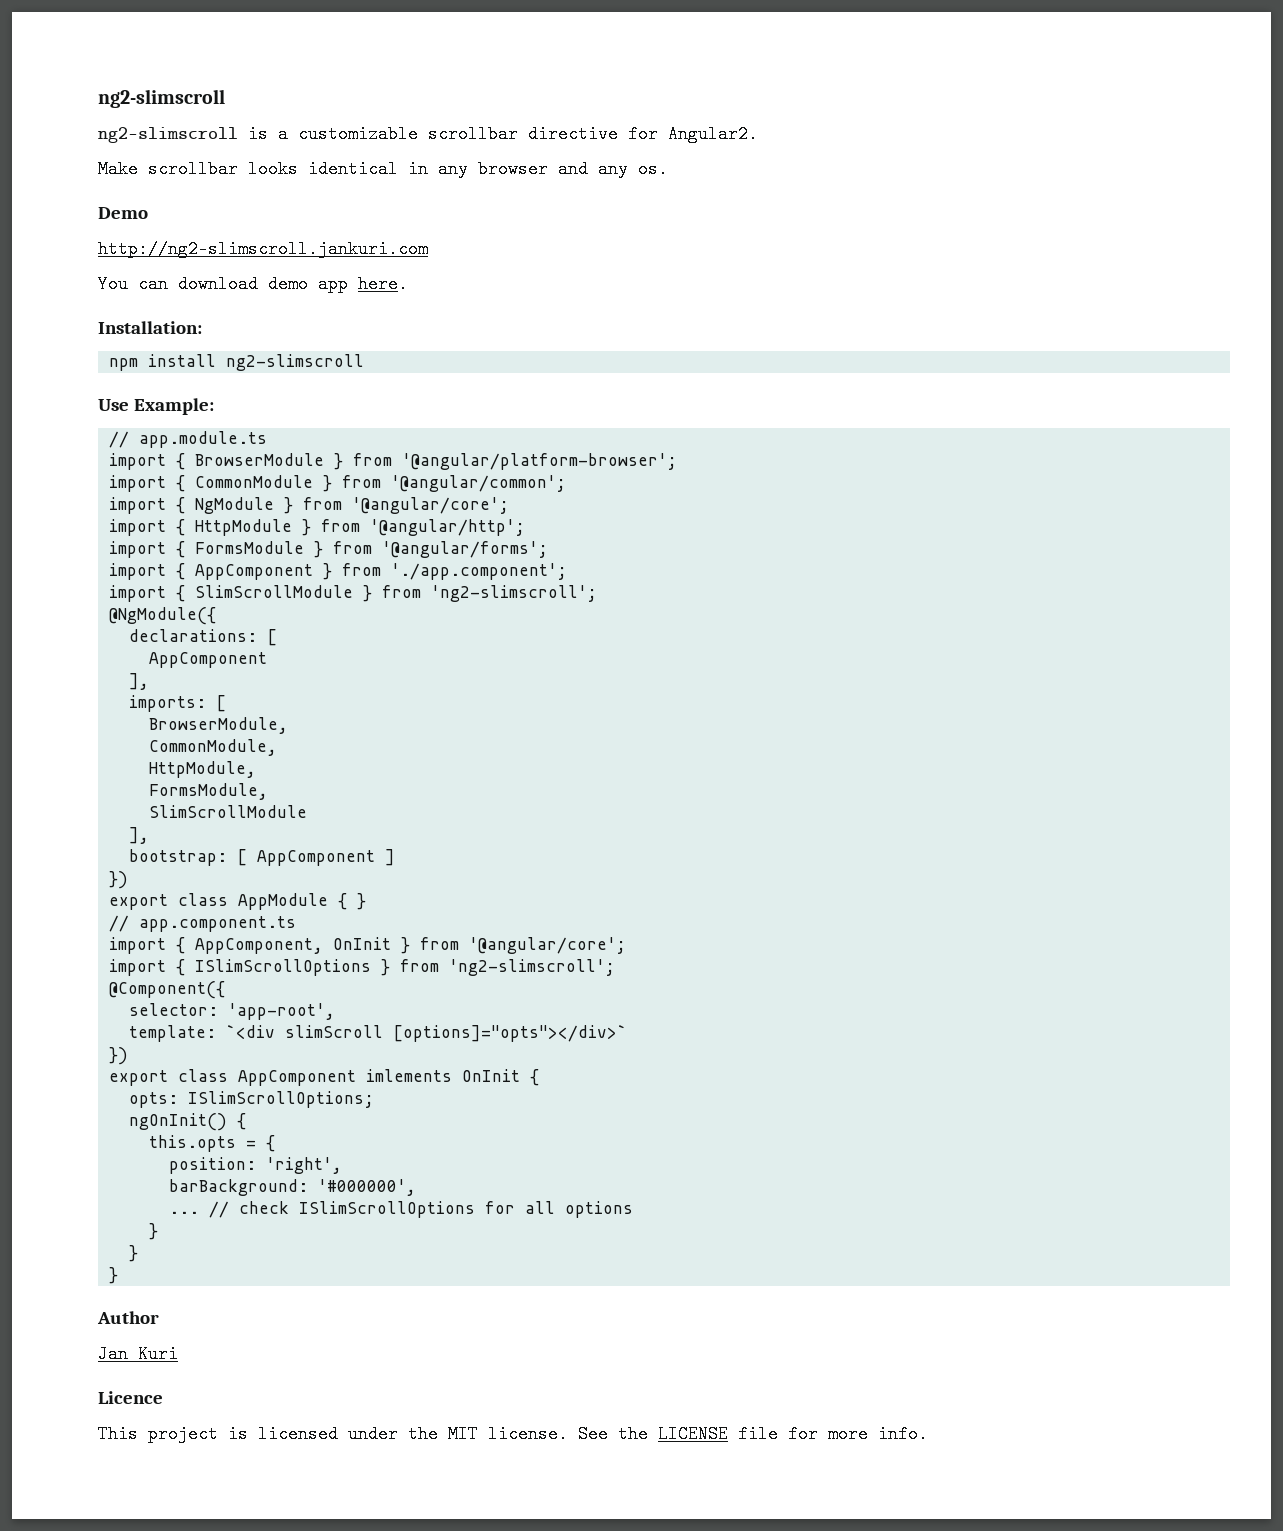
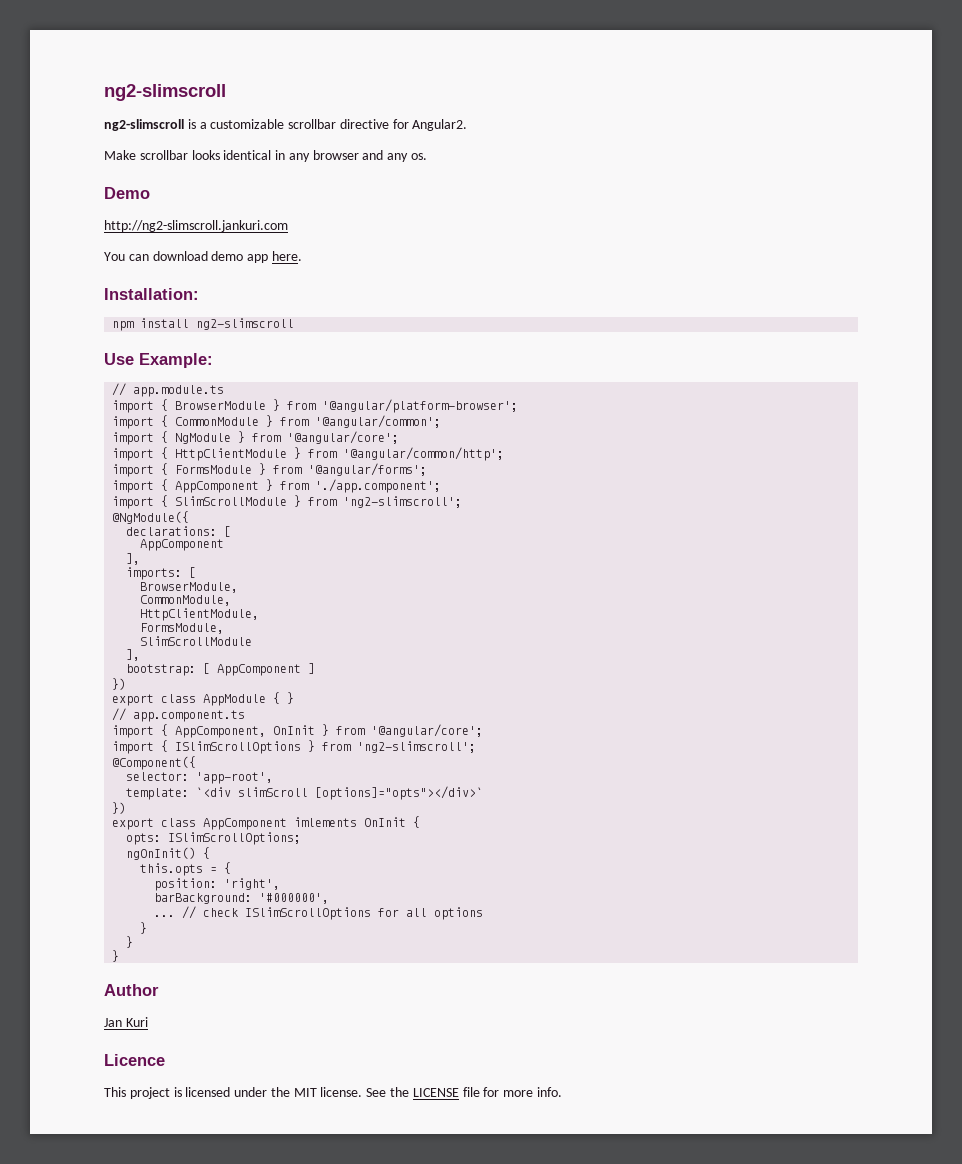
[195,519,526,536] HttpModule } from '@angular/http'; -> [175,447,505,461] HttpClientModule } from '@angular/common/http';
[149,761,257,778] HttpModule, -> [140,608,260,621] HttpClientModule,

